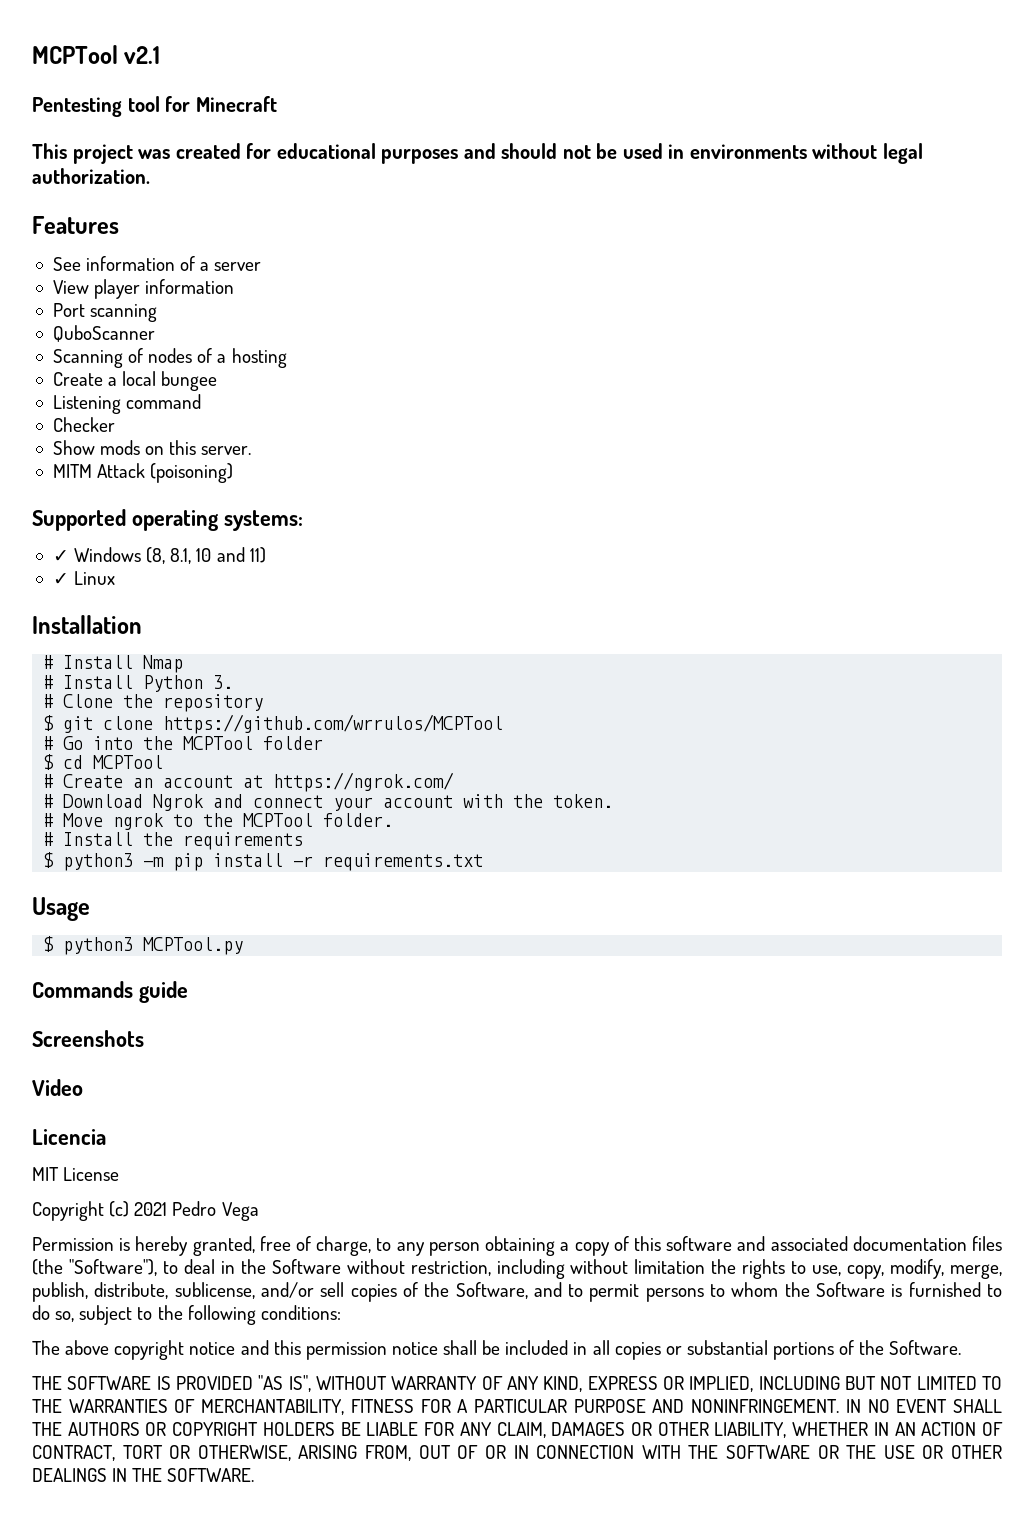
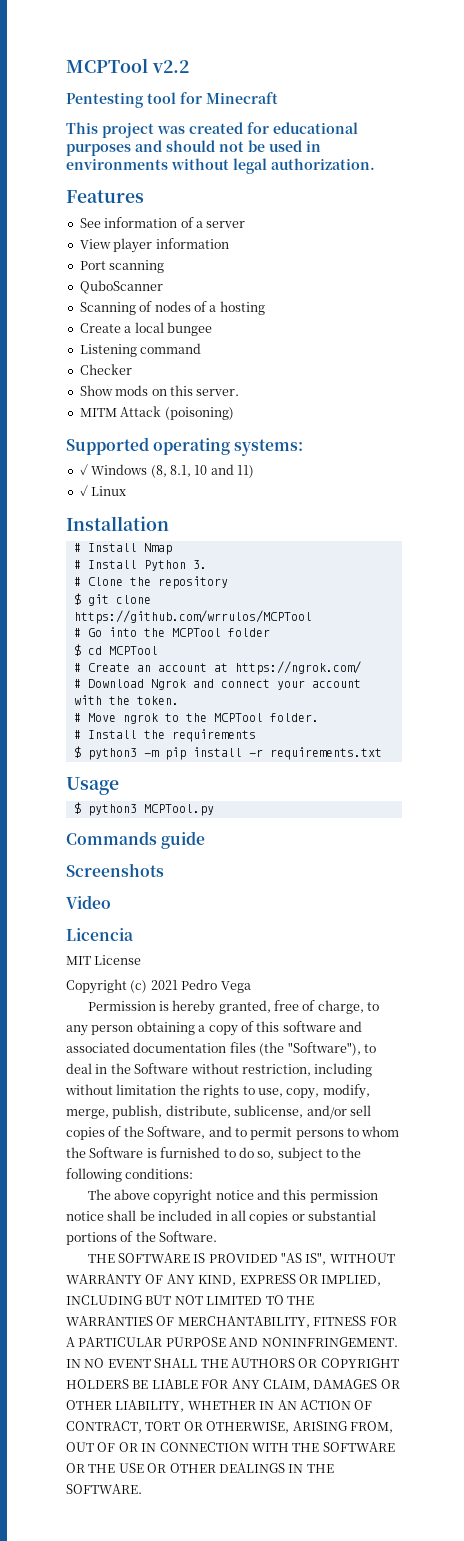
[32,45,161,64] MCPTool v2.1 -> [66,58,189,73] MCPTool v2.2

